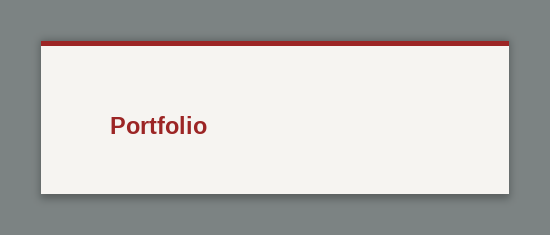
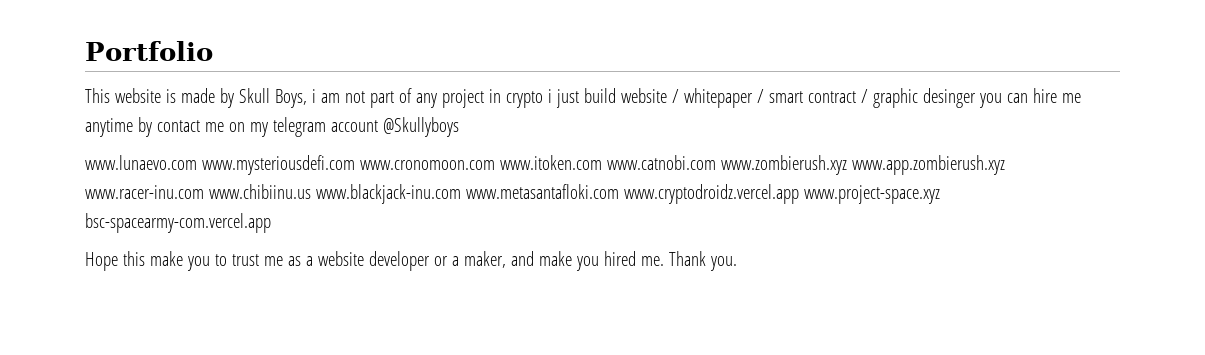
(207, 125) none -> [85,88,1081,108] [85,117,459,137] [85,155,1005,175] [85,184,940,204] [85,213,271,233] [85,251,737,271] // This website is made by Skull Boys, i am not part of any project in crypto i just build website / whitepaper / smart contract / graphic desinger you can hire me anytime by contact me on my telegram account @Skullyboys // www.lunaevo.com www.mysteriousdefi.com www.cronomoon.com www.itoken.com www.catnobi.com www.zombierush.xyz www.app.zombierush.xyz www.racer-inu.com www.chibiinu.us www.blackjack-inu.com www.metasantafloki.com www.cryptodroidz.vercel.app www.project-space.xyz bsc-spacearmy-com.vercel.app // Hope this make you to trust me as a website developer or a maker, and make you hired me. Thank you.

